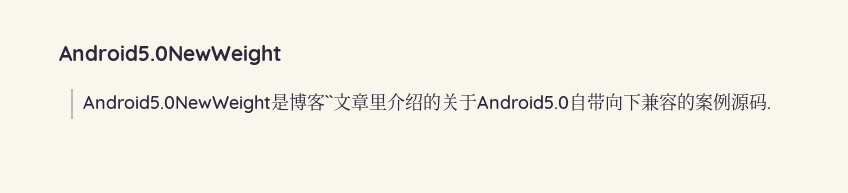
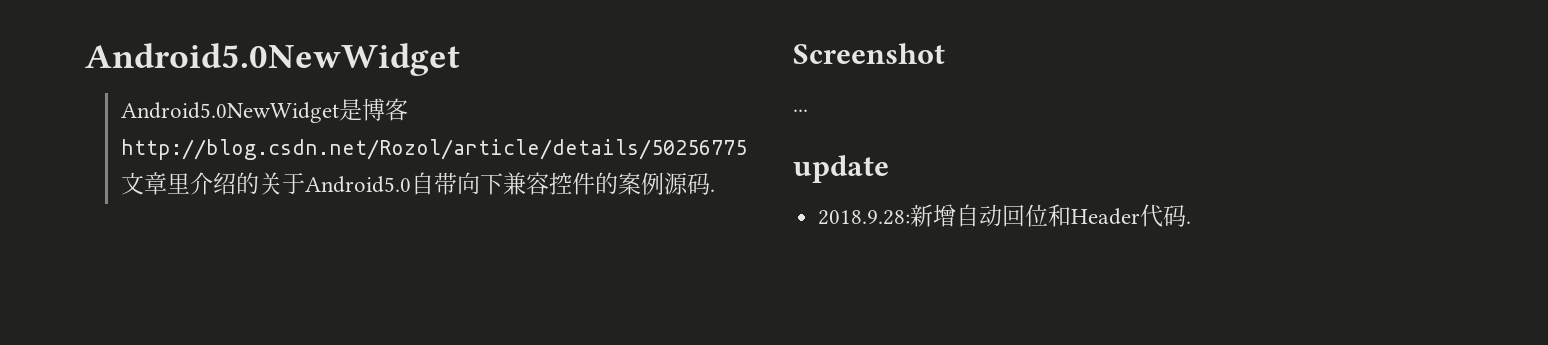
[59,45,282,65] [83,93,334,113] Android5.0NewWeight // Android5.0NewWeight是博客`` -> [85,43,460,76] [120,98,408,123] [120,139,747,160] Android5.0NewWidget // Android5.0NewWidget是博客http://blog.csdn.net/Rozol/article/details/50256775
(678, 102) none -> [548,172,595,195] 控件
(772, 108) none -> [793,43,945,64] [793,109,808,112] [793,155,889,183] [818,204,1192,227] // Screenshot // ... // update // 2018.9.28:新增自动回位和Header代码.

